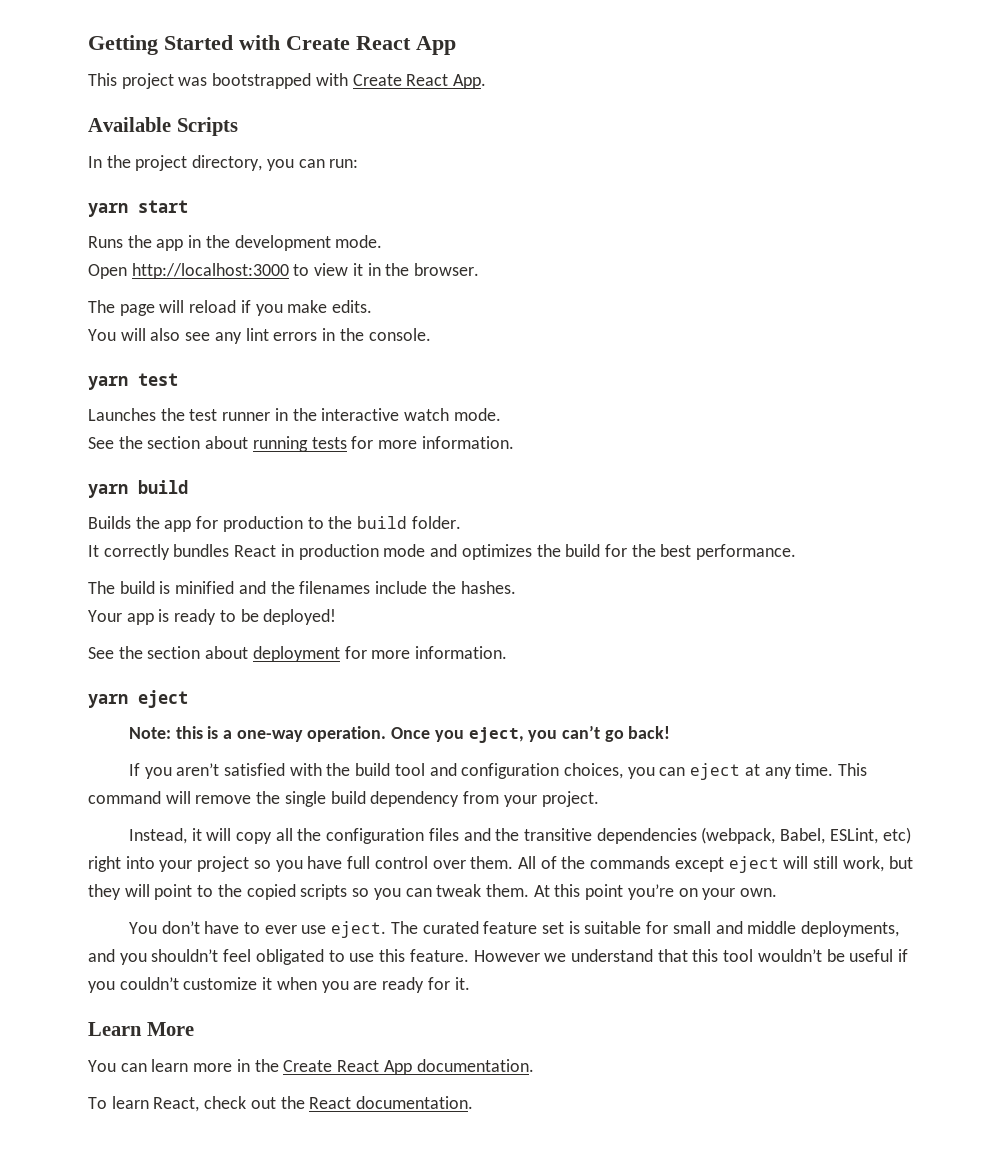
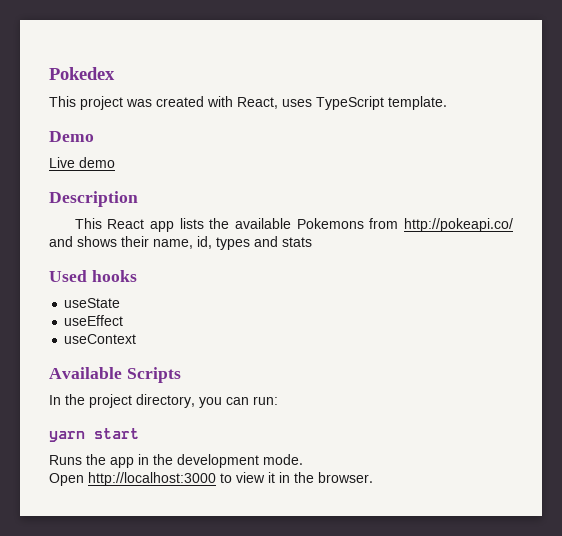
[88,35,456,55] [88,73,487,89] Getting Started with Create React App // This project was bootstrapped with Create React App. -> [49,67,115,80] [49,96,447,110] [49,131,94,142] [49,157,115,168] [49,191,138,207] [74,218,513,232] [49,236,312,250] [49,270,137,282] [64,298,121,308] [64,315,124,326] [64,334,137,344] Pokedex // This project was created with React, uses TypeScript template. // Demo // Live demo // Description // This React app lists the available Pokemons from http://pokeapi.co/ and shows their name, id, types and stats // Used hooks // useState // useEffect // useContext
[88,300,373,316] [88,328,431,344] [88,373,178,390] [88,408,501,421] [88,436,514,452] [88,480,188,498] [88,516,461,532] [88,544,797,560] [88,581,516,594] [88,609,337,625] [88,646,508,662] [88,690,188,708] [128,725,671,743] [128,763,868,780] [88,791,599,807] [128,827,911,844] [88,856,913,873] [88,884,778,900] [128,921,900,938] [88,949,909,965] [88,977,470,993] [88,1022,194,1036] [88,1059,534,1075] [88,1096,474,1112] // The page will reload if you make edits. // You will also see any lint errors in the console. // yarn test // Launches the test runner in the interactive watch mode. // See the section about running tests for more information. // yarn build // Builds the app for production to the build folder. // It correctly bundles React in production mode and optimizes the build for the best performance. // The build is minified and the filenames include the hashes. // Your app is ready to be deployed! // See the section about deployment for more information. // yarn eject // Note: this is a one-way operation. Once you eject, you can’t go back! // If you aren’t satisfied with the build tool and configuration choices, you can eject at any time. This command will remove the single build dependency from your project. // Instead, it will copy all the configuration files and the transitive dependencies (webpack, Babel, ESLint, etc) right into your project so you have full control over them. All of the commands except eject will still work, but they will point to the copied scripts so you can tweak them. At this point you’re on your own. // You don’t have to ever use eject. The curated feature set is suitable for small and middle deployments, and you shouldn’t feel obligated to use this feature. However we understand that this tool wouldn’t be useful if you couldn’t customize it when you are ready for it. // Learn More // You can learn more in the Create React App documentation. // To learn React, check out the React documentation. -> (373, 477) none

